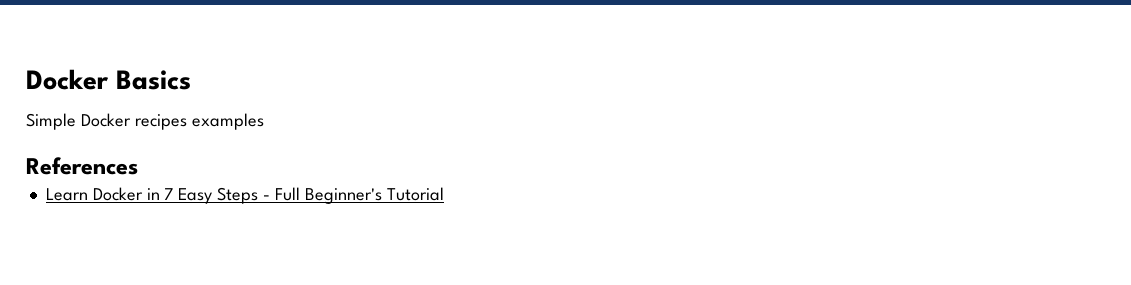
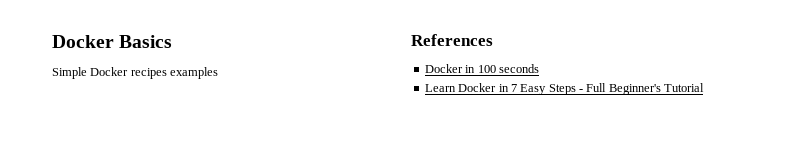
(138, 166) none -> [424,64,539,73] // Docker in 100 seconds

